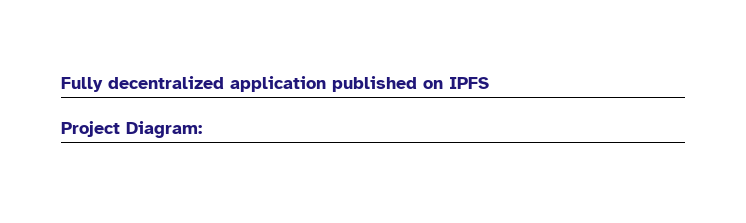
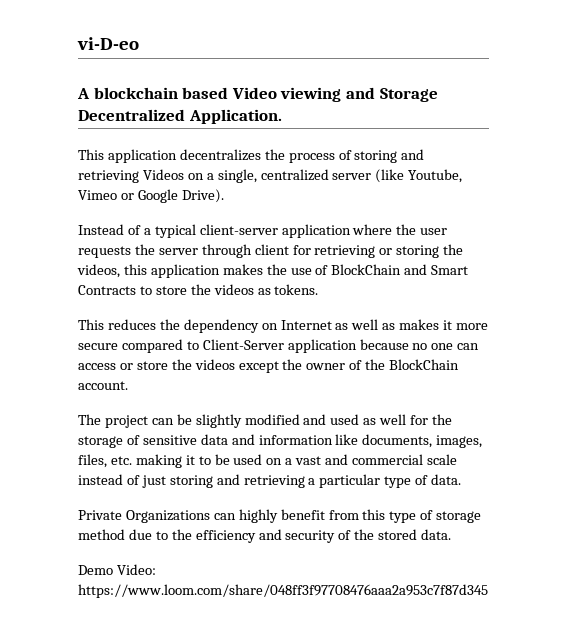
[61,76,489,92] [61,121,202,138] Fully decentralized application published on IPFS // Project Diagram: -> [77,37,139,50] [77,87,438,102] [78,109,282,124] [78,149,425,163] [78,169,463,183] [78,189,224,203] [78,224,448,238] [78,244,464,258] [77,264,469,278] [78,284,319,295] [78,319,489,333] [78,339,480,353] [78,359,460,373] [78,381,128,390] [78,414,453,428] [78,434,483,448] [78,454,457,468] [78,474,462,488] [78,509,482,523] [78,529,452,543] [78,564,156,575] [78,584,488,598] vi-D-eo // A blockchain based Video viewing and Storage Decentralized Application. // This application decentralizes the process of storing and retrieving Videos on a single, centralized server (like Youtube, Vimeo or Google Drive). // Instead of a typical client-server application where the user requests the server through client for retrieving or storing the videos, this application makes the use of BlockChain and Smart Contracts to store the videos as tokens. // This reduces the dependency on Internet as well as makes it more secure compared to Client-Server application because no one can access or store the videos except the owner of the BlockChain account. // The project can be slightly modified and used as well for the storage of sensitive data and information like documents, images, files, etc. making it to be used on a vast and commercial scale instead of just storing and retrieving a particular type of data. // Private Organizations can highly benefit from this type of storage method due to the efficiency and security of the stored data. // Demo Video: https://www.loom.com/share/048ff3f97708476aaa2a953c7f87d345

